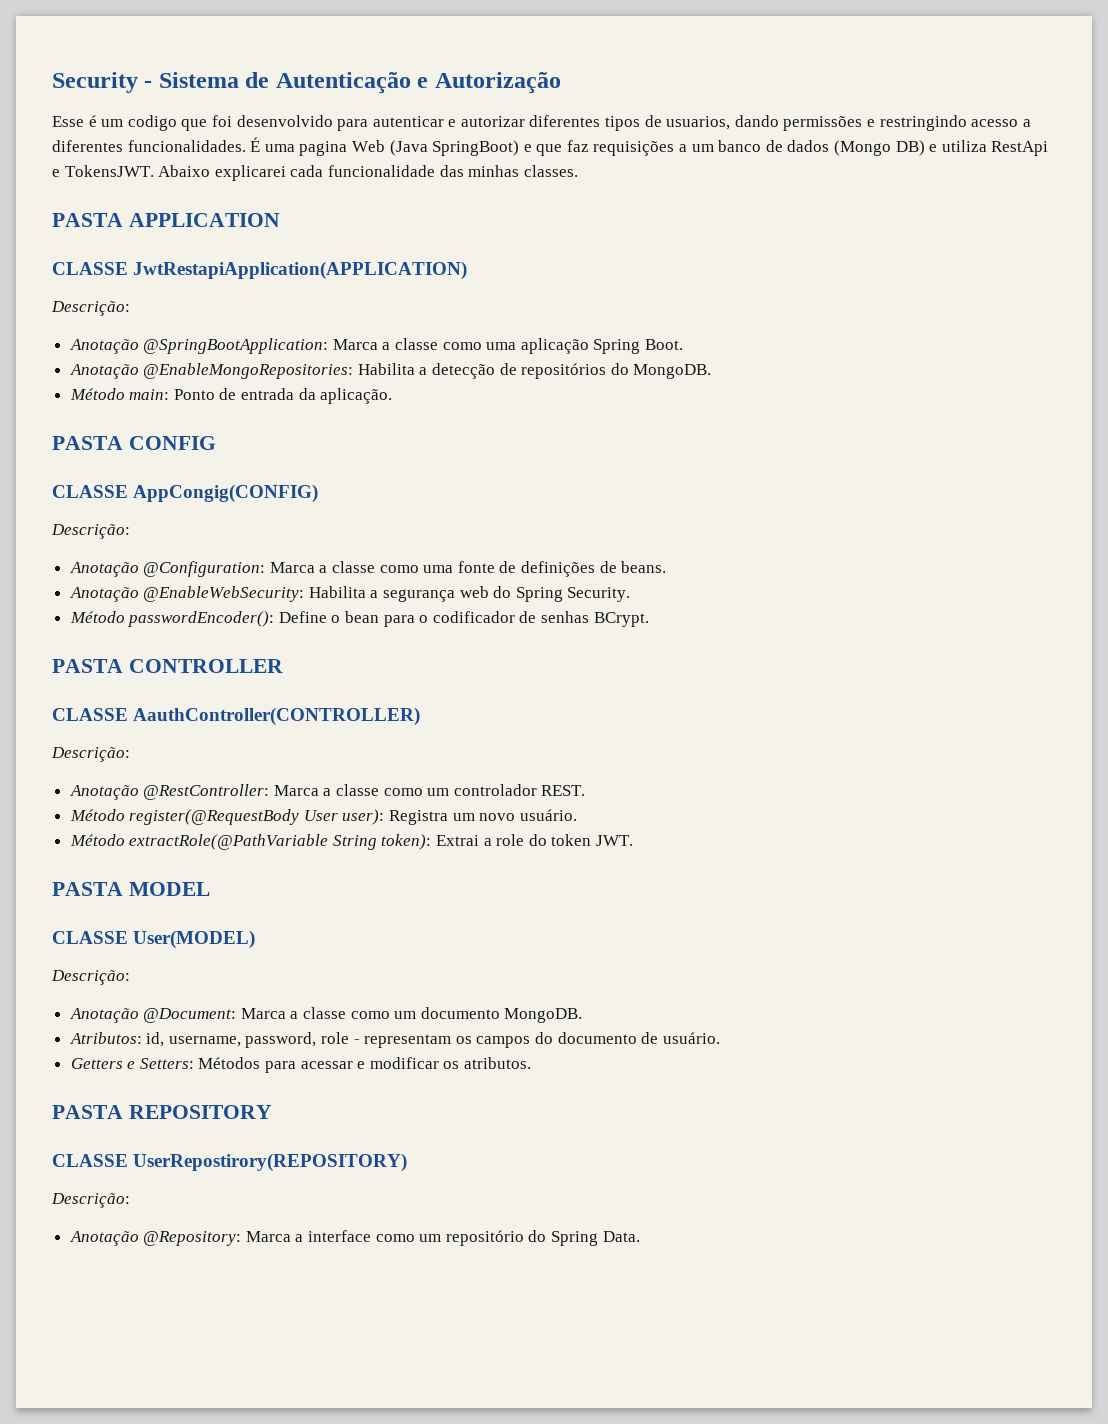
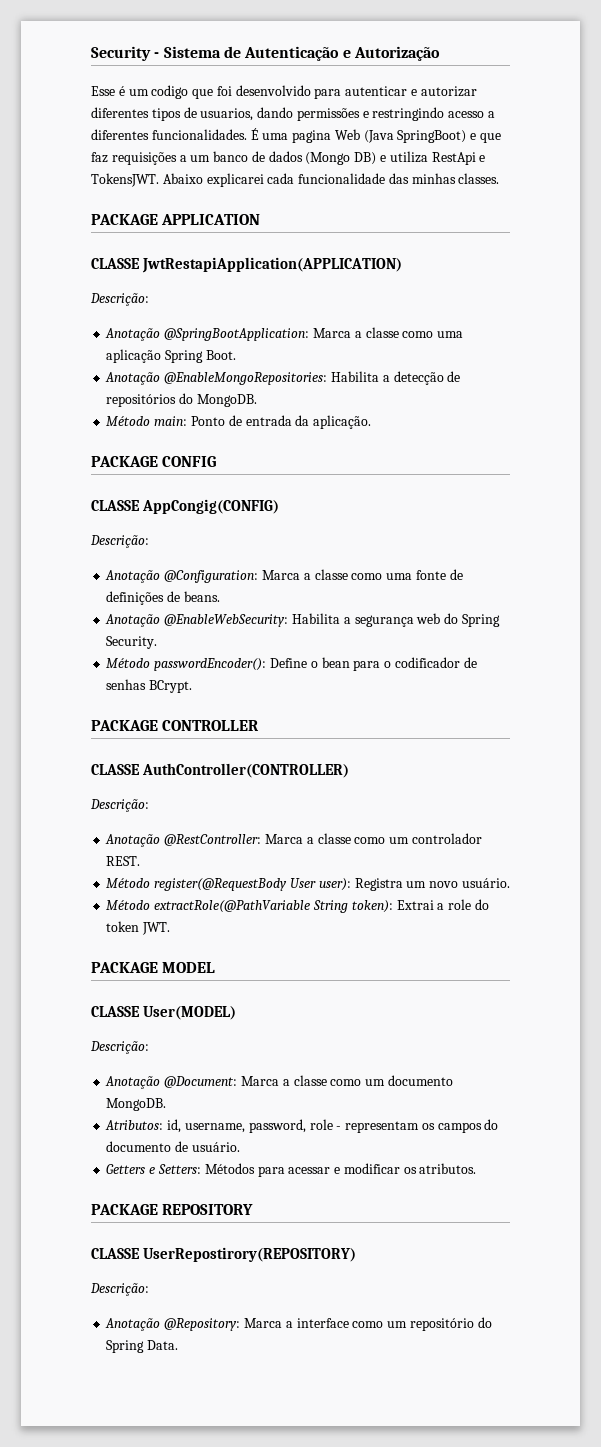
[52,213,123,227] PASTA -> [91,214,158,225] PACKAGE
[52,436,123,450] PASTA -> [91,456,158,467] PACKAGE
[52,659,123,673] PASTA -> [91,720,158,731] PACKAGE
[133,707,421,726] AauthController(CONTROLLER) -> [141,763,349,778] AuthController(CONTROLLER)
[52,882,123,896] PASTA -> [91,962,158,973] PACKAGE
[52,1105,123,1119] PASTA -> [91,1204,158,1215] PACKAGE

